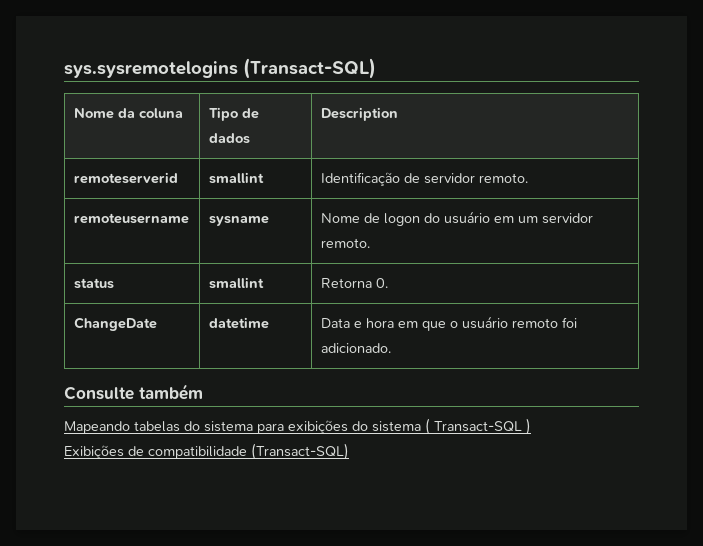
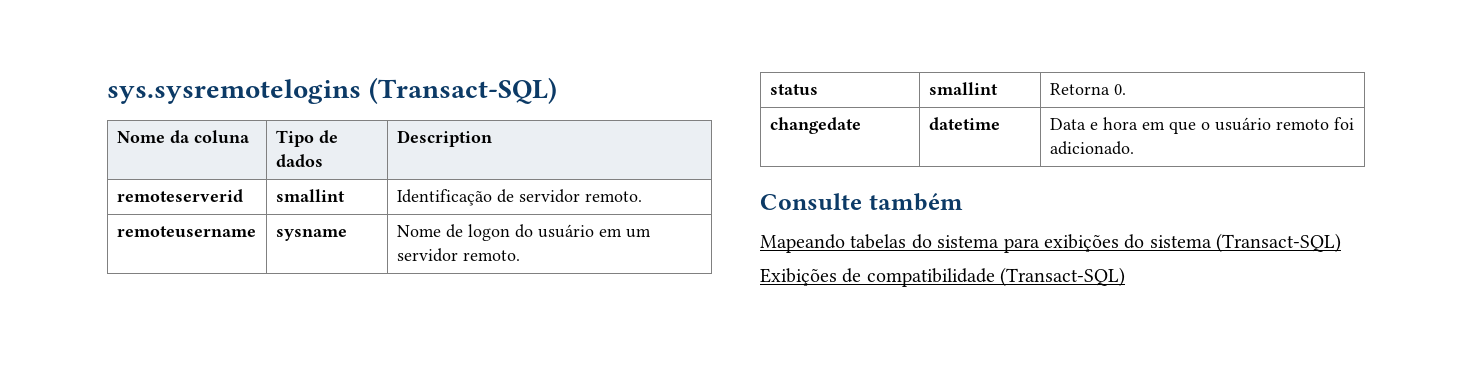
[73,317,157,331] ChangeDate -> [769,117,861,134] changedate
[425,418,531,435] ( Transact-SQL ) -> [1216,233,1342,253] (Transact-SQL)

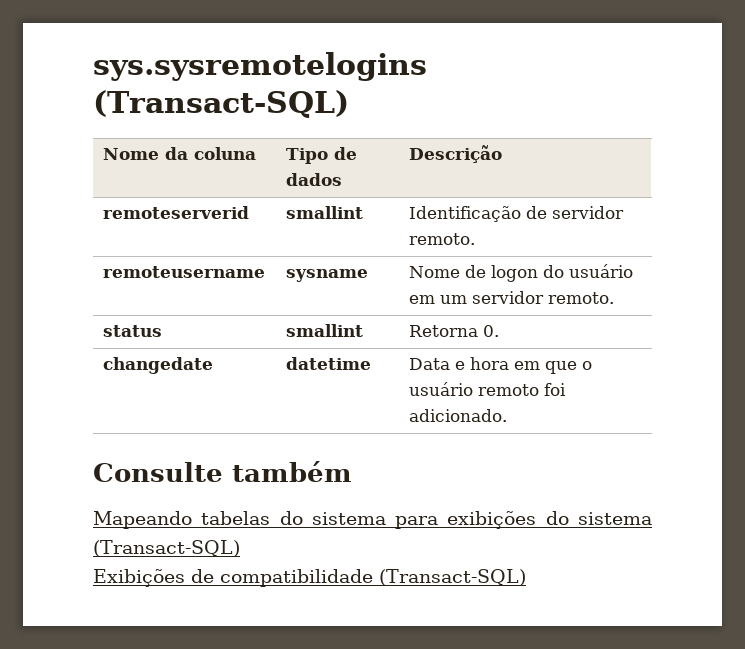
[396,130,492,147] Description -> [409,145,503,163] Descrição

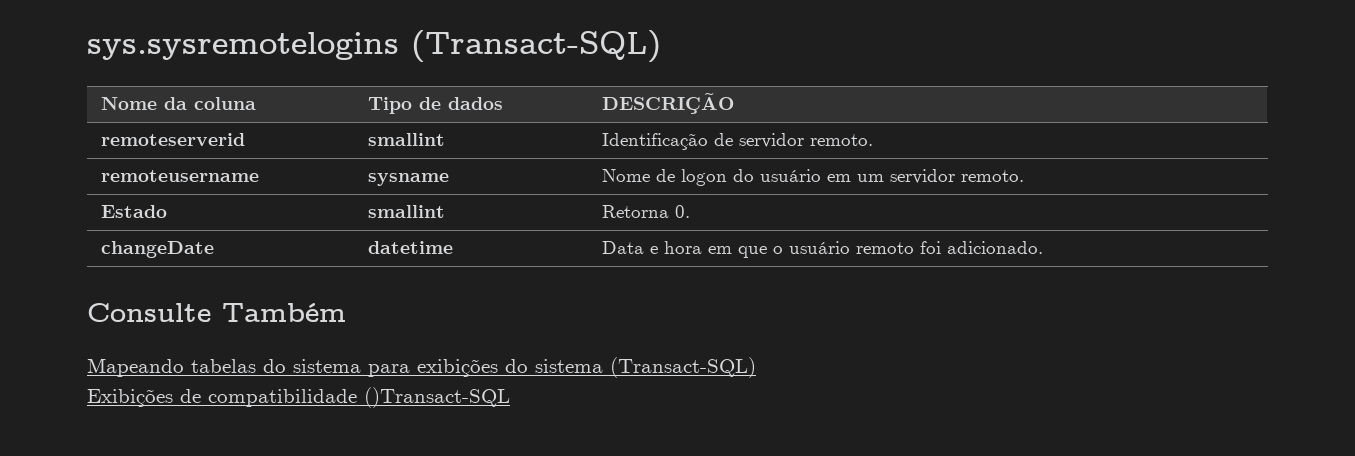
[409,145,503,163] Descrição -> [602,93,735,114] DESCRIÇÃO
[103,325,163,337] status -> [101,205,168,218] Estado
[103,357,214,374] changedate -> [101,241,215,258] changeDate
[232,461,352,482] também -> [222,303,346,322] Também
[379,569,526,586] (Transact-SQL) -> [364,387,510,408] ()Transact-SQL

